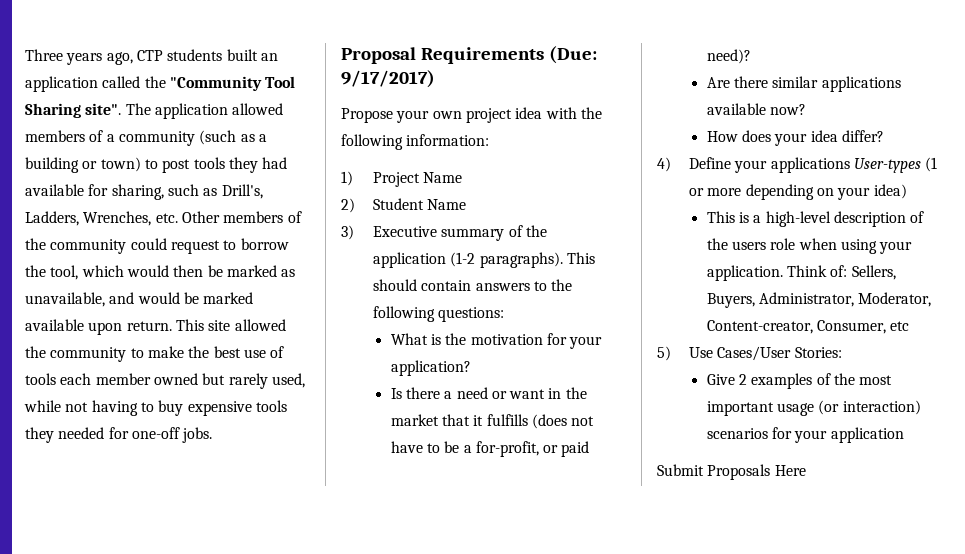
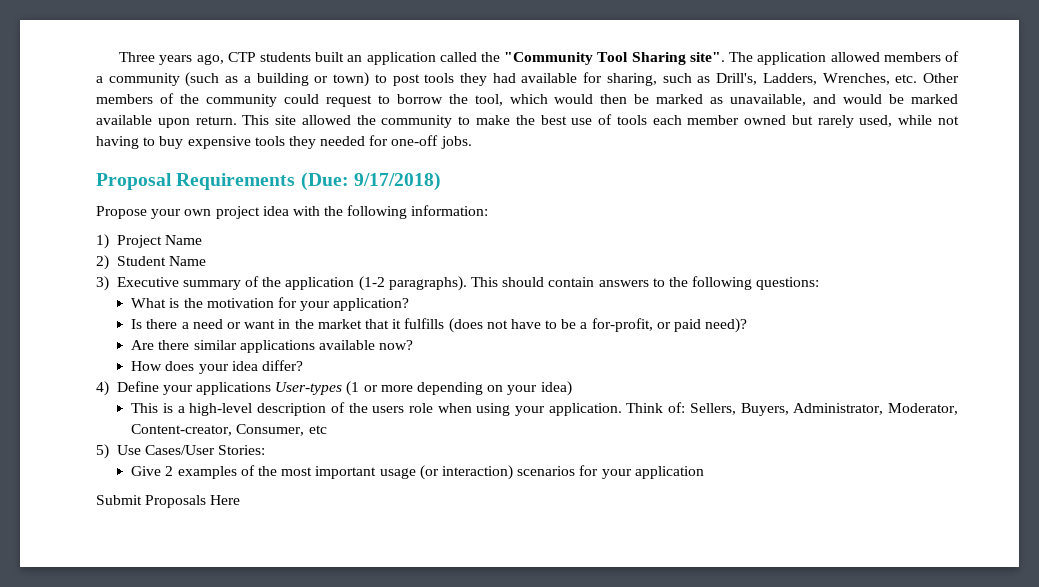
[341,70,435,88] 9/17/2017) -> [353,172,441,191] 9/17/2018)

